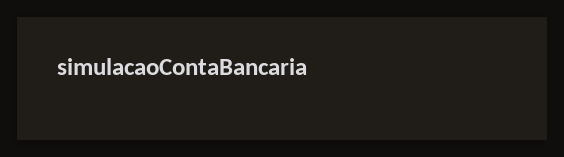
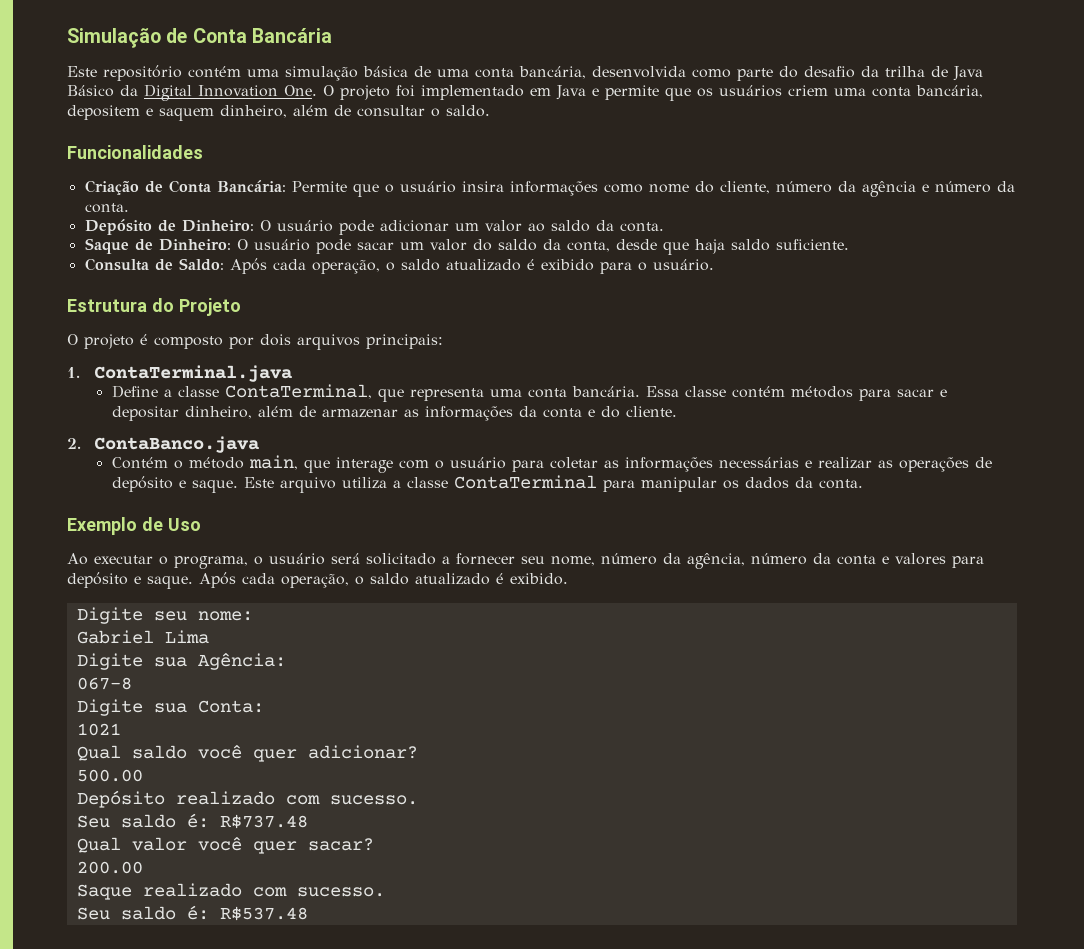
[57,58,307,75] simulacaoContaBancaria -> [67,28,332,48] [67,65,983,81] [67,84,983,101] [67,105,490,121] [67,145,203,159] [84,180,1015,197] [84,203,129,213] [84,219,664,235] [84,238,849,255] [84,258,714,274] [67,298,241,316] [67,334,443,350] [67,365,292,382] [111,384,947,402] [111,406,677,421] [67,436,259,453] [111,455,992,473] [111,475,863,493] [67,517,201,535] [67,553,984,569] [67,572,568,589] [76,607,253,624] [76,630,209,644] [76,653,286,670] [76,677,132,690] [76,699,264,716] [76,723,121,736] [76,745,418,762] [76,769,143,782] [76,790,418,808] [76,813,308,829] [76,837,374,854] [76,861,143,874] [76,883,385,900] [76,905,308,921] Simulação de Conta Bancária // Este repositório contém uma simulação básica de uma conta bancária, desenvolvida como parte do desafio da trilha de Java Básico da Digital Innovation One. O projeto foi implementado em Java e permite que os usuários criem uma conta bancária, depositem e saquem dinheiro, além de consultar o saldo. // Funcionalidades // Criação de Conta Bancária: Permite que o usuário insira informações como nome do cliente, número da agência e número da conta. // Depósito de Dinheiro: O usuário pode adicionar um valor ao saldo da conta. // Saque de Dinheiro: O usuário pode sacar um valor do saldo da conta, desde que haja saldo suficiente. // Consulta de Saldo: Após cada operação, o saldo atualizado é exibido para o usuário. // Estrutura do Projeto // O projeto é composto por dois arquivos principais: // 1. ContaTerminal.java // Define a classe ContaTerminal, que representa uma conta bancária. Essa classe contém métodos para sacar e depositar dinheiro, além de armazenar as informações da conta e do cliente. // 2. ContaBanco.java // Contém o método main, que interage com o usuário para coletar as informações necessárias e realizar as operações de depósito e saque. Este arquivo utiliza a classe ContaTerminal para manipular os dados da conta. // Exemplo de Uso // Ao executar o programa, o usuário será solicitado a fornecer seu nome, número da agência, número da conta e valores para depósito e saque. Após cada operação, o saldo atualizado é exibido. // Digite seu nome: // Gabriel Lima // Digite sua Agência: // 067-8 // Digite sua Conta: // 1021 // Qual saldo você quer adicionar? // 500.00 // Depósito realizado com sucesso. // Seu saldo é: R$737.48 // Qual valor você quer sacar? // 200.00 // Saque realizado com sucesso. // Seu saldo é: R$537.48

